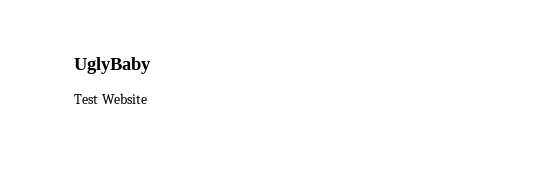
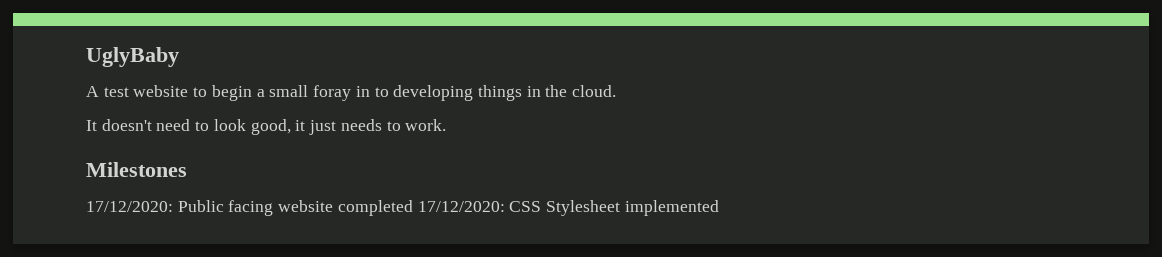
[74,93,147,104] Test Website -> [86,85,617,101] [86,119,447,135] [86,162,187,177] [86,200,719,216] A test website to begin a small foray in to developing things in the cloud. // It doesn't need to look good, it just needs to work. // Milestones // 17/12/2020: Public facing website completed 17/12/2020: CSS Stylesheet implemented

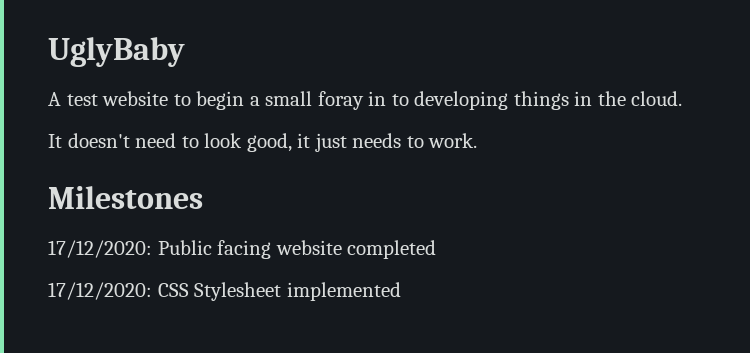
(413, 208) none -> (437, 249) //

